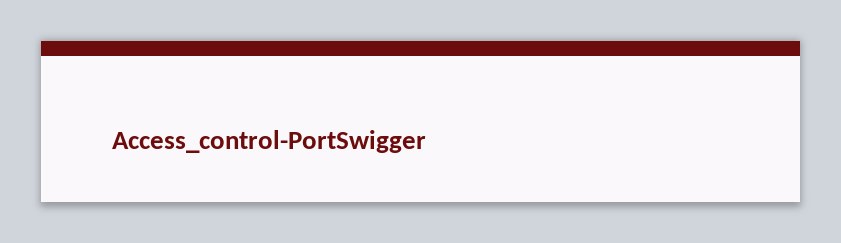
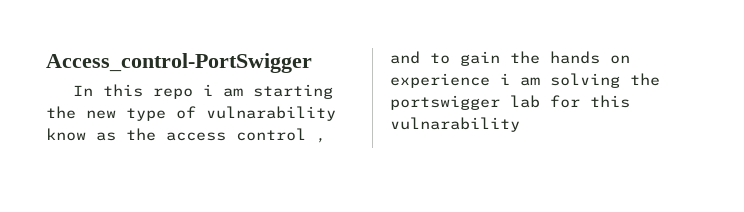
(426, 141) none -> [73,84,334,99] [46,106,336,121] [46,128,326,143] [390,51,630,66] [390,73,660,88] [390,95,630,110] [390,117,520,132] // In this repo i am starting the new type of vulnarability know as the access control , and to gain the hands on experience i am solving the portswigger lab for this vulnarability

